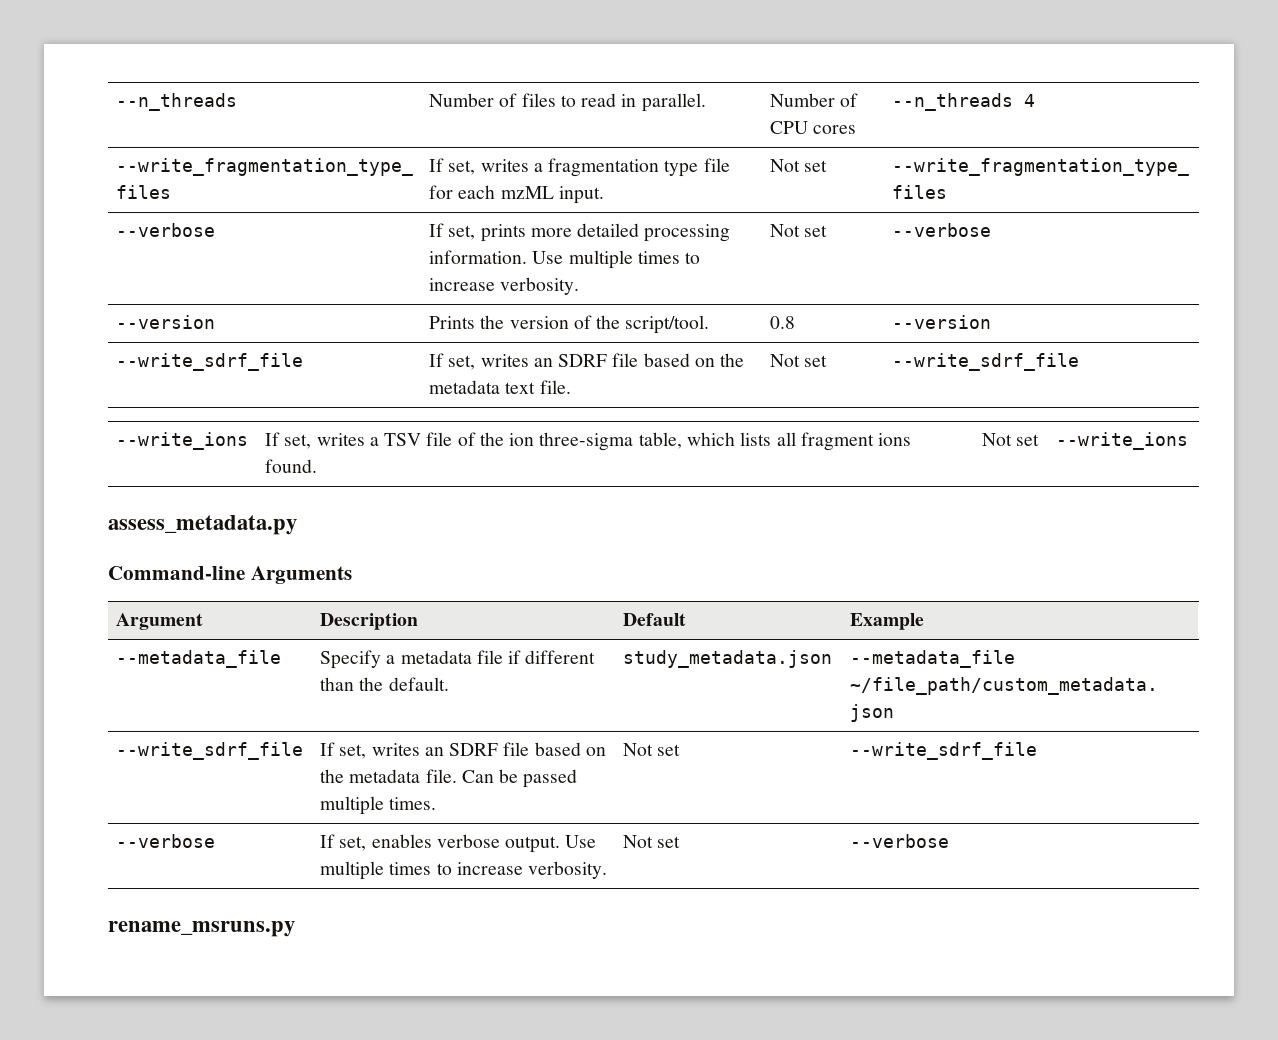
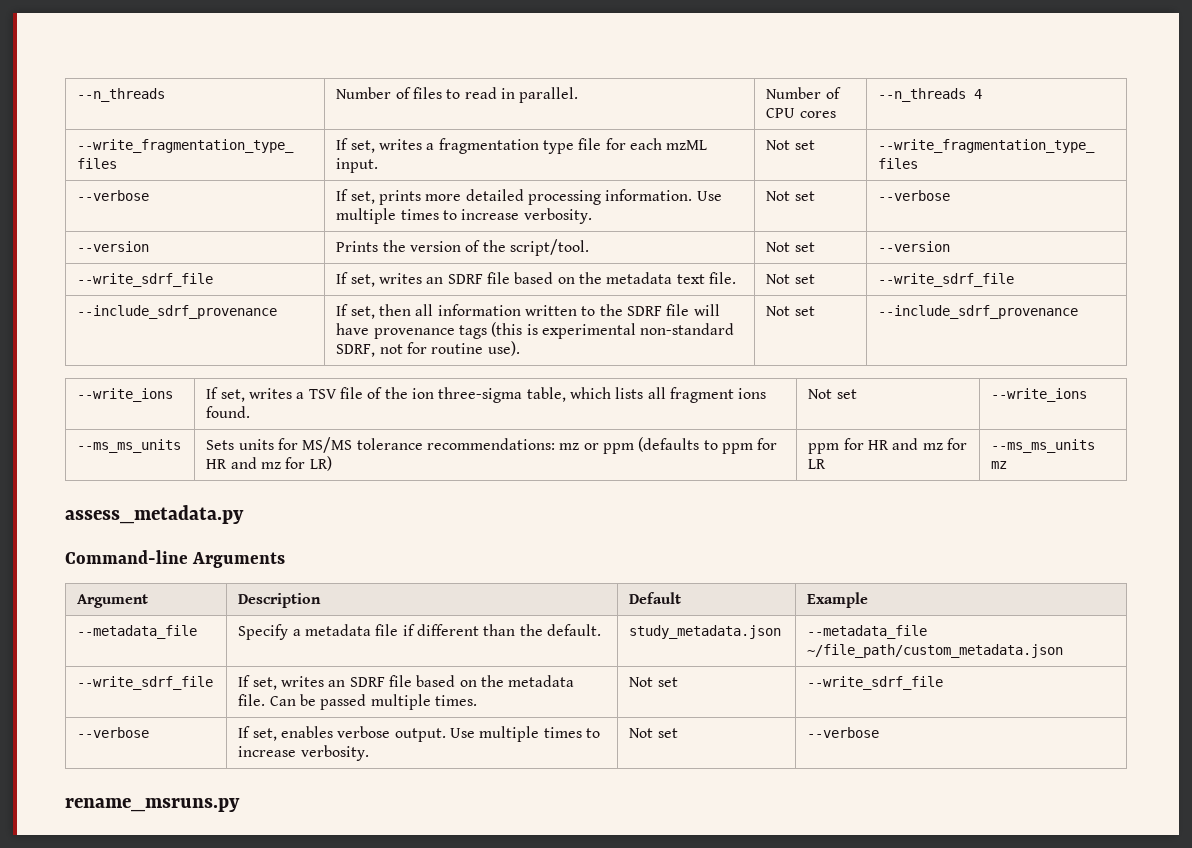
[770,316,796,329] 0.8 -> [766,242,815,252] Not set
(1080, 362) none -> [77,305,278,319] [336,304,720,319] [336,322,735,339] [336,341,520,357] [766,306,815,316] [878,305,1079,319] // --include_sdrf_provenance | If set, then all information written to the SDRF file will have provenance tags (this is experimental non-standard SDRF, not for routine use). | Not set | --include_sdrf_provenance
(1189, 441) none -> [77,439,182,453] [206,437,778,454] [206,456,332,471] [808,438,968,454] [808,459,827,469] [991,439,1096,453] [991,461,1008,469] // --ms_ms_units | Sets units for MS/MS tolerance recommendations: mz or ppm (defaults to ppm for HR and mz for LR) | ppm for HR and mz for LR | --ms_ms_units mz

